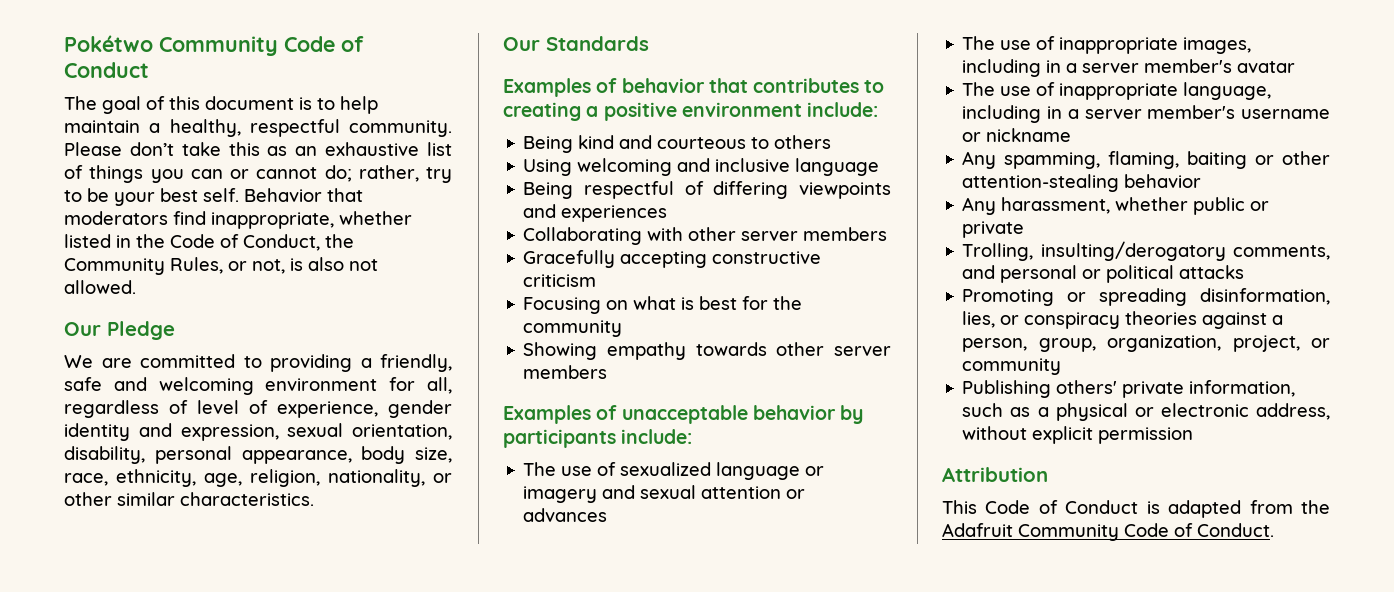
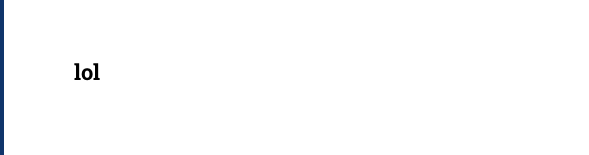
[64,35,364,56] [64,62,149,78] [64,96,378,114] [64,119,452,137] [64,142,452,156] [64,165,452,183] [64,188,363,206] [64,211,412,229] [64,234,354,251] [64,257,378,275] [64,280,136,294] [64,321,175,340] [64,354,452,372] [64,377,452,395] [64,400,452,418] [64,423,452,441] [64,446,452,464] [64,469,452,487] [64,492,314,506] [503,36,649,51] [503,78,885,97] [503,102,879,121] [523,135,832,153] [523,158,880,176] [523,181,891,199] [523,204,668,222] [523,227,888,245] [523,250,822,268] [523,274,597,287] [523,296,803,314] [523,320,623,337] [523,342,891,360] [523,365,608,379] [503,405,864,424] [503,429,693,448] [523,462,825,480] [523,485,806,503] [523,508,608,522] [962,36,1252,54] [962,59,1296,77] [962,82,1272,100] [962,105,1330,123] [962,128,1072,142] [962,151,1330,169] [962,174,1202,192] [962,197,1270,215] [962,221,1025,238] [962,241,1330,261] [962,265,1245,283] [962,288,1330,306] [962,311,1284,329] [962,335,1330,352] [962,358,1062,375] [962,380,1296,398] [962,403,1330,421] [962,426,1194,444] [942,467,1048,482] [942,500,1330,518] [942,523,1274,541] Pokétwo Community Code of Conduct // The goal of this document is to help maintain a healthy, respectful community. Please don’t take this as an exhaustive list of things you can or cannot do; rather, try to be your best self. Behavior that moderators find inappropriate, whether listed in the Code of Conduct, the Community Rules, or not, is also not allowed. // Our Pledge // We are committed to providing a friendly, safe and welcoming environment for all, regardless of level of experience, gender identity and expression, sexual orientation, disability, personal appearance, body size, race, ethnicity, age, religion, nationality, or other similar characteristics. // Our Standards // Examples of behavior that contributes to creating a positive environment include: // Being kind and courteous to others // Using welcoming and inclusive language // Being respectful of differing viewpoints and experiences // Collaborating with other server members // Gracefully accepting constructive criticism // Focusing on what is best for the community // Showing empathy towards other server members // Examples of unacceptable behavior by participants include: // The use of sexualized language or imagery and sexual attention or advances // The use of inappropriate images, including in a server member's avatar // The use of inappropriate language, including in a server member's username or nickname // Any spamming, flaming, baiting or other attention-stealing behavior // Any harassment, whether public or private // Trolling, insulting/derogatory comments, and personal or political attacks // Promoting or spreading disinformation, lies, or conspiracy theories against a person, group, organization, project, or community // Publishing others' private information, such as a physical or electronic address, without explicit permission // Attribution // This Code of Conduct is adapted from the Adafruit Community Code of Conduct. -> [74,63,100,81] lol

